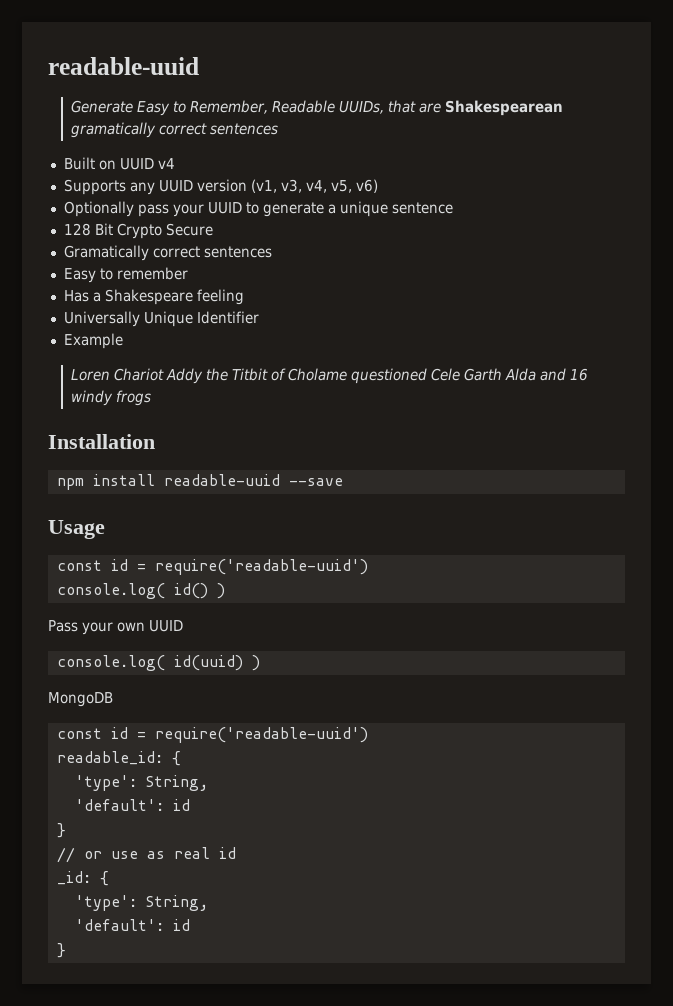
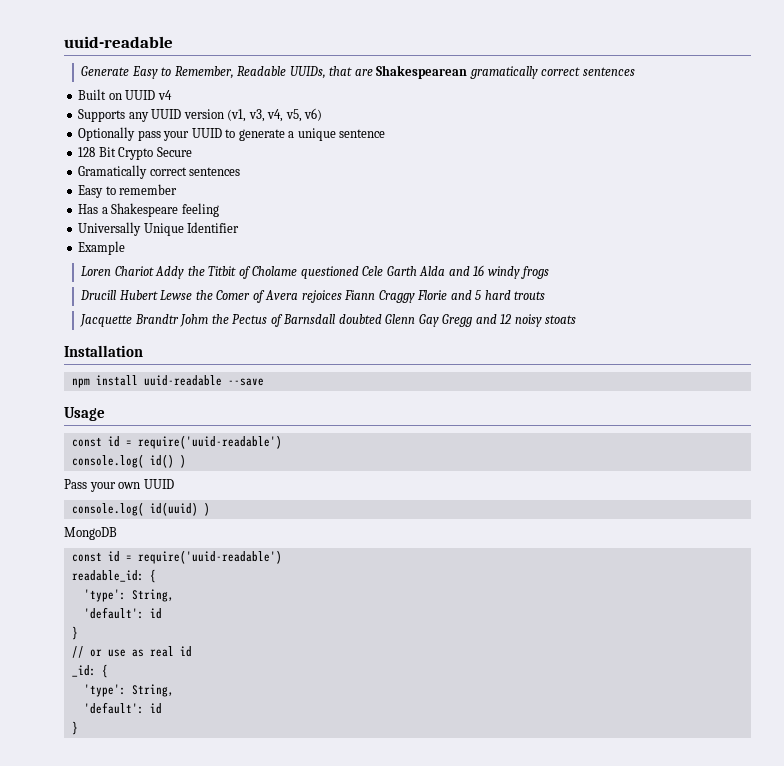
[48,57,199,75] readable-uuid -> [64,36,173,48] uuid-readable
(151, 398) none -> [79,290,546,303] [79,314,577,327] // Drucill Hubert Lewse the Comer of Avera rejoices Fiann Craggy Florie and 5 hard trouts // Jacquette Brandtr Johm the Pectus of Barnsdall doubted Glenn Gay Gregg and 12 noisy stoats
[163,474,280,486] readable-uuid -> [143,375,222,386] uuid-readable
[154,559,368,575] require('readable-uuid') -> [137,435,282,449] require('uuid-readable')
[154,727,368,743] require('readable-uuid') -> [137,550,282,564] require('uuid-readable')

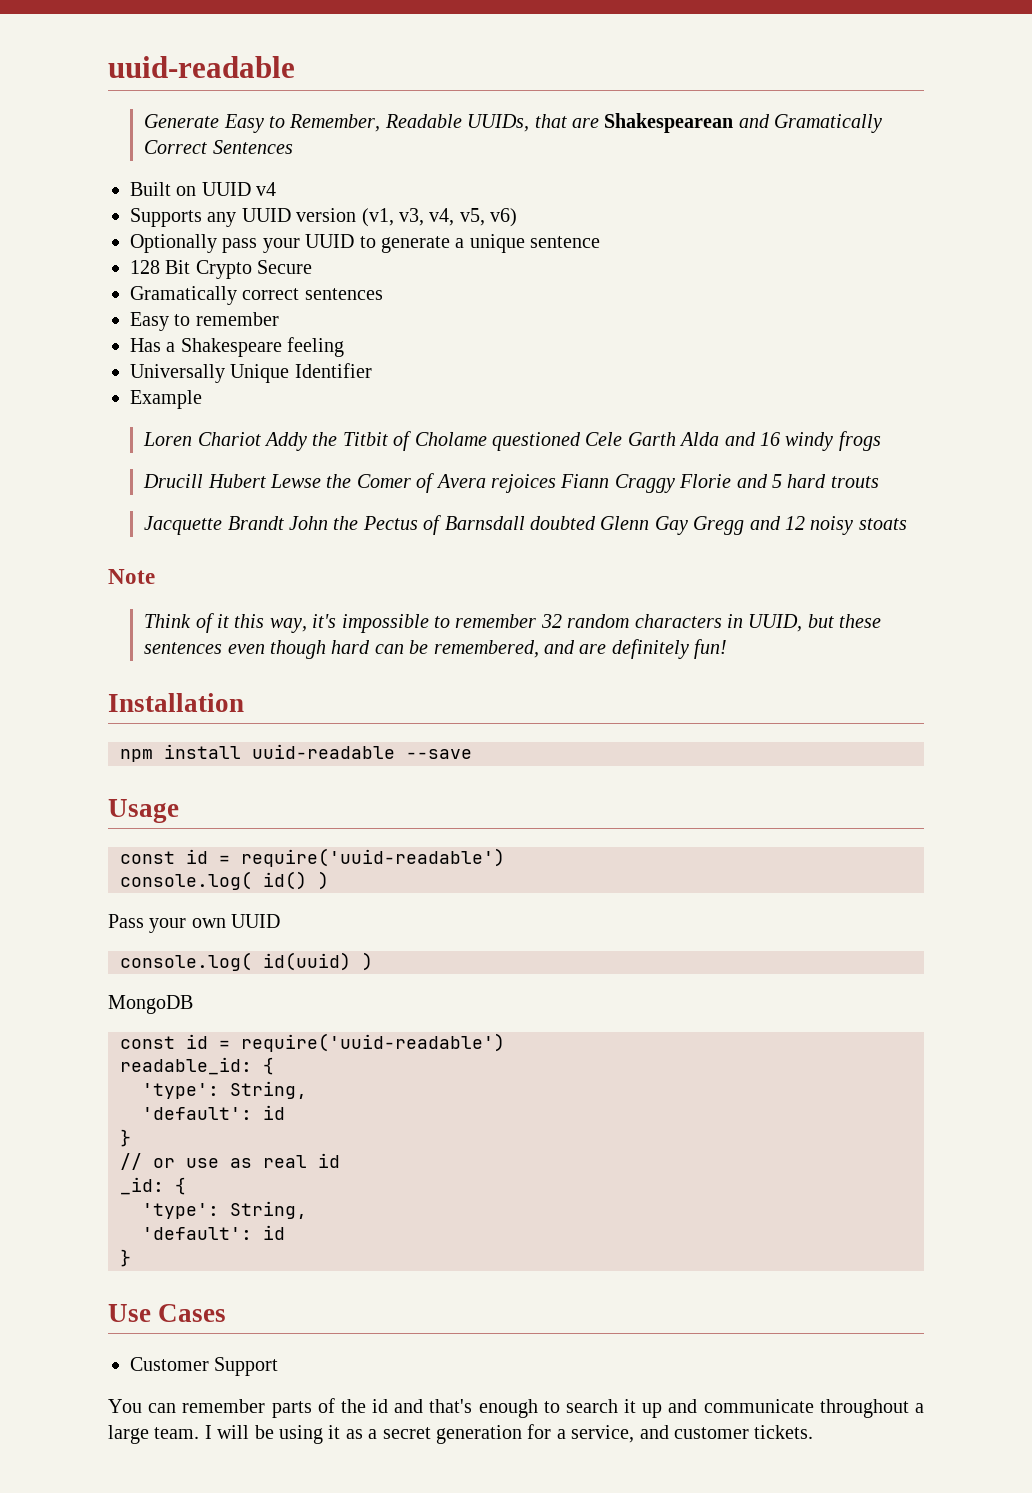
[469,66,635,79] gramatically correct sentences -> [738,114,883,133] [144,140,293,154] and Gramatically Correct Sentences
[134,314,209,327] Brandtr Johm -> [227,516,329,530] Brandt John
(577, 319) none -> [108,569,155,584] [144,613,882,633] [144,639,728,659] // Note // Think of it this way, it's impossible to remember 32 random characters in UUID, but these sentences even though hard can be remembered, and are definitely fun!
(78, 728) none -> [108,1304,227,1322] [130,1357,279,1376] [108,1398,924,1418] [108,1424,814,1444] // Use Cases // Customer Support // You can remember parts of the id and that's enough to search it up and communicate throughout a large team. I will be using it as a secret generation for a service, and customer tickets.

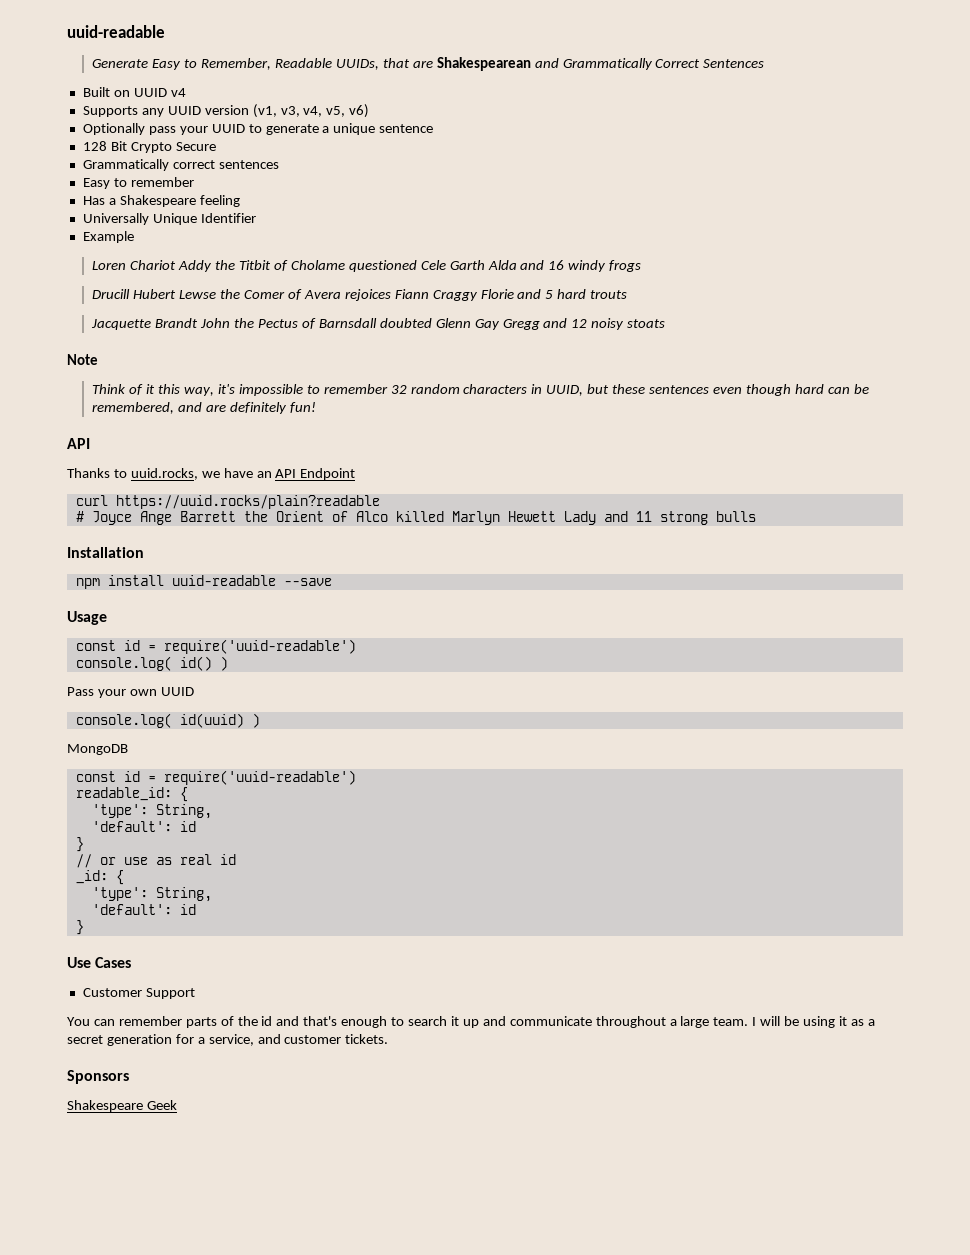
[774,114,883,133] Gramatically -> [562,58,653,70] Grammatically
[130,286,237,305] Gramatically -> [82,159,169,171] Grammatically
(728, 649) none -> [67,438,90,449] [67,468,356,480] [75,495,380,509] [75,511,756,525] // API // Thanks to uuid.rocks, we have an API Endpoint // curl https://uuid.rocks/plain?readable // # Joyce Ange Barrett the Orient of Alco killed Marlyn Hewett Lady and 11 strong bulls
(814, 1432) none -> [67,1070,129,1084] [67,1100,177,1112] // Sponsors // Shakespeare Geek

